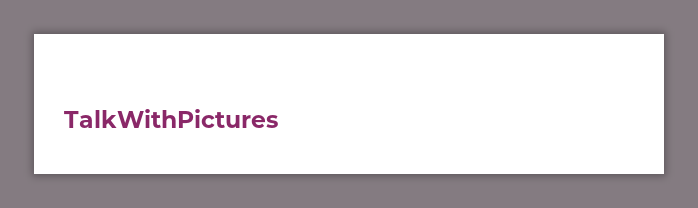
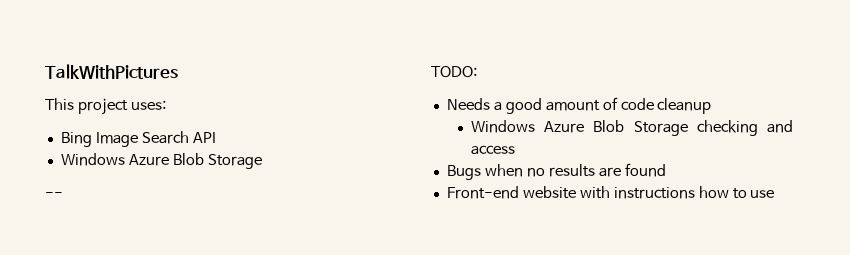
(278, 118) none -> [45,98,166,115] [60,131,216,147] [60,153,262,169] [45,192,63,198] [431,66,477,78] [446,97,712,114] [470,120,793,136] [470,145,515,155] [446,163,666,180] [446,186,775,199] // This project uses: // Bing Image Search API // Windows Azure Blob Storage // -- // TODO: // Needs a good amount of code cleanup // Windows Azure Blob Storage checking and access // Bugs when no results are found // Front-end website with instructions how to use

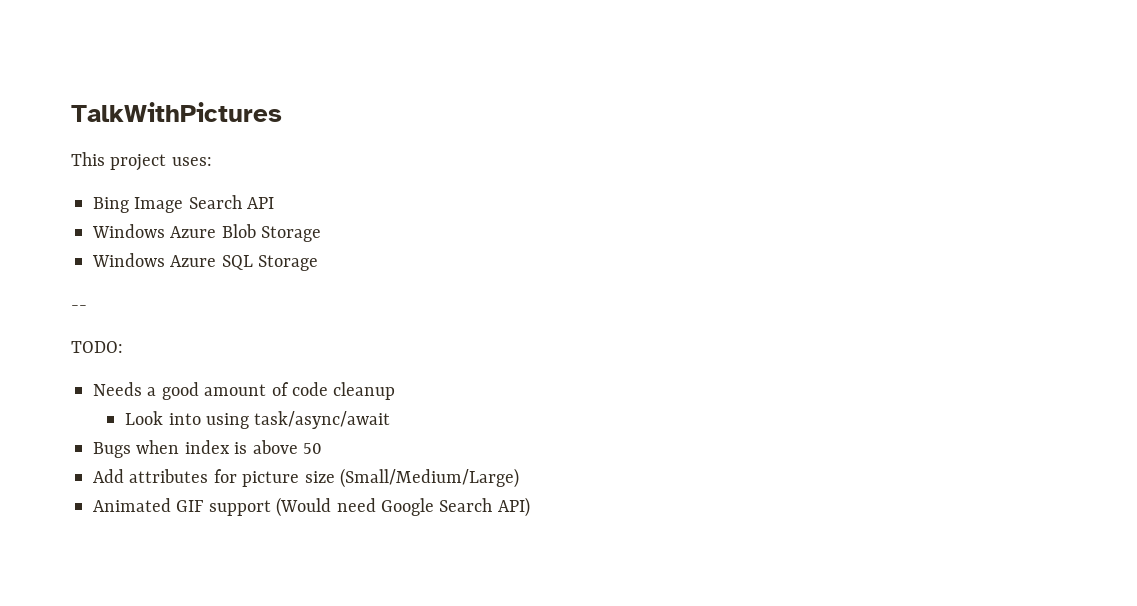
(262, 161) none -> [92,253,319,271] // Windows Azure SQL Storage
[470,120,793,136] [470,145,515,155] [446,163,666,180] [446,186,775,199] Windows Azure Blob Storage checking and access // Bugs when no results are found // Front-end website with instructions how to use -> [125,411,391,429] [93,440,322,458] [93,468,519,488] [93,497,530,517] Look into using task/async/await // Bugs when index is above 50 // Add attributes for picture size (Small/Medium/Large) // Animated GIF support (Would need Google Search API)

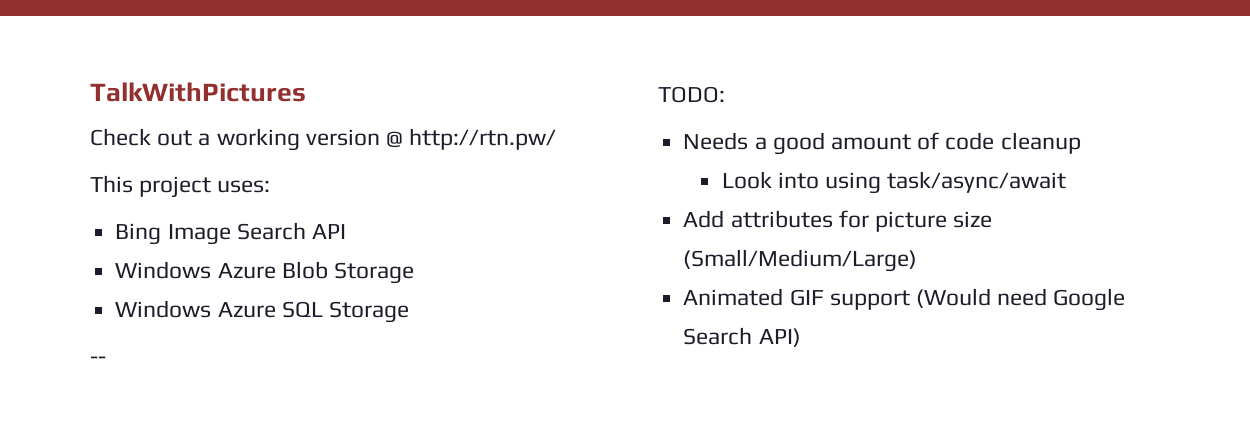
(282, 112) none -> [90,128,557,151] // Check out a working version @ http://rtn.pw/
[93,440,322,458] // Bugs when index is above 50 -> (1067, 182) none

